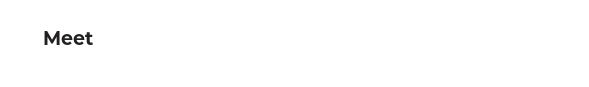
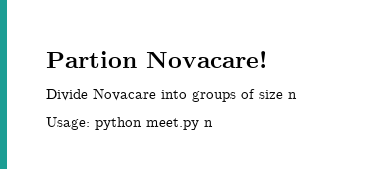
[43,31,93,45] Meet -> [46,51,267,68] [46,88,297,102] [46,117,213,130] Partion Novacare! // Divide Novacare into groups of size n // Usage: python meet.py n

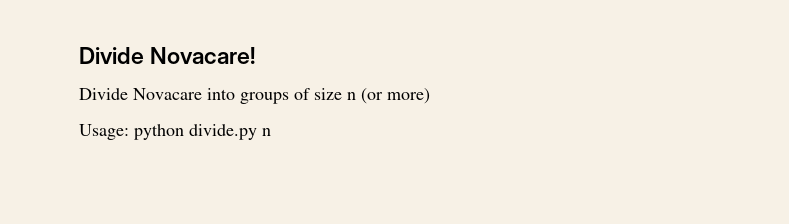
[46,51,137,68] Partion -> [79,47,144,64] Divide
(297, 95) none -> [361,88,430,104] (or more)
[146,118,199,130] meet.py -> [189,124,257,140] divide.py

